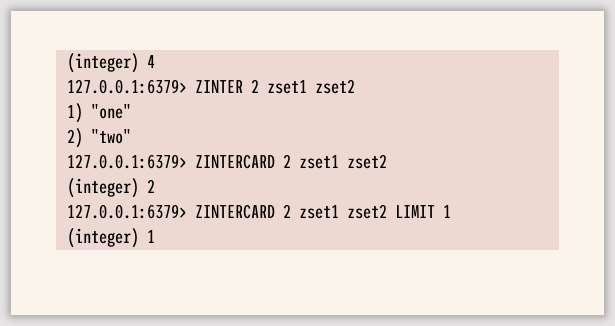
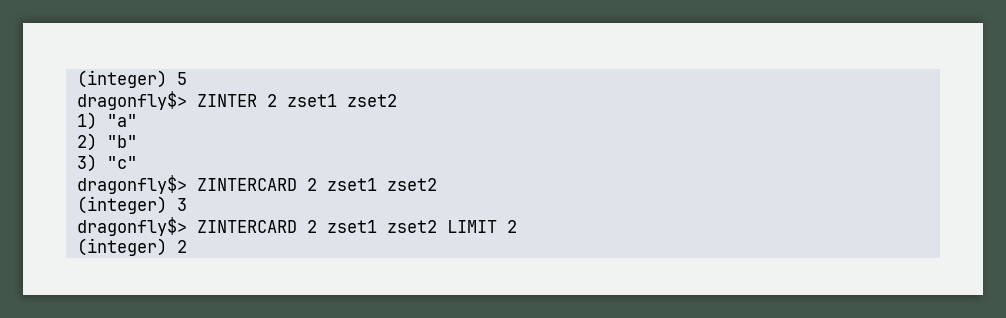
[67,53,156,73] [67,79,188,94] (integer) 4 // 127.0.0.1:6379> -> [76,70,187,88] [76,91,187,110] (integer) 5 // dragonfly$>
[91,104,132,119] "one" -> [106,114,137,127] "a"
[91,129,132,144] [67,154,188,169] "two" // 127.0.0.1:6379> -> [106,135,137,148] [76,154,137,172] [76,175,187,194] "b" // 3) "c" // dragonfly$>
[147,179,156,193] [67,204,188,219] 2 // 127.0.0.1:6379> -> [176,198,187,211] [76,217,187,236] 3 // dragonfly$>
[443,205,452,218] [67,228,156,248] 1 // (integer) 1 -> [506,220,517,233] [76,238,187,256] 2 // (integer) 2

